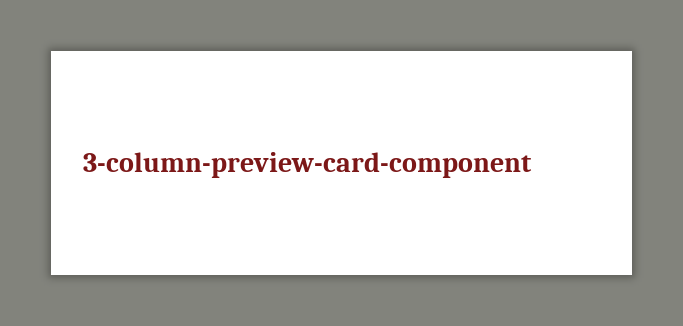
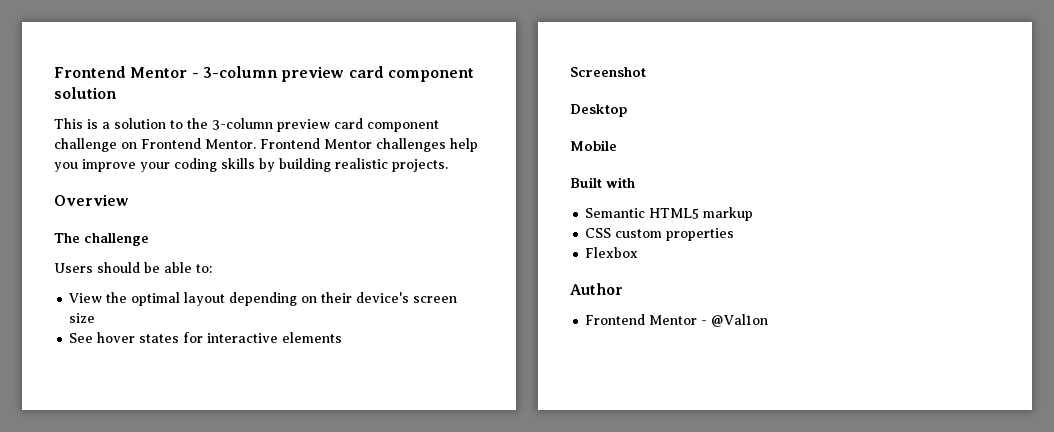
[83,152,532,178] 3-column-preview-card-component -> [54,66,474,82] [54,87,117,99] [54,118,439,132] [54,138,478,152] [54,158,448,172] [54,194,128,206] [54,233,149,246] [54,262,212,273] [69,292,458,306] [69,313,96,323] [69,332,343,343] [570,67,646,77] [570,104,627,117] [570,140,617,151] [570,177,635,188] [585,207,754,221] [585,228,735,241] [585,247,639,258] [570,283,623,295] [585,314,769,327] Frontend Mentor - 3-column preview card component solution // This is a solution to the 3-column preview card component challenge on Frontend Mentor. Frontend Mentor challenges help you improve your coding skills by building realistic projects. // Overview // The challenge // Users should be able to: // View the optimal layout depending on their device's screen size // See hover states for interactive elements // Screenshot // Desktop // Mobile // Built with // Semantic HTML5 markup // CSS custom properties // Flexbox // Author // Frontend Mentor - @Val1on

